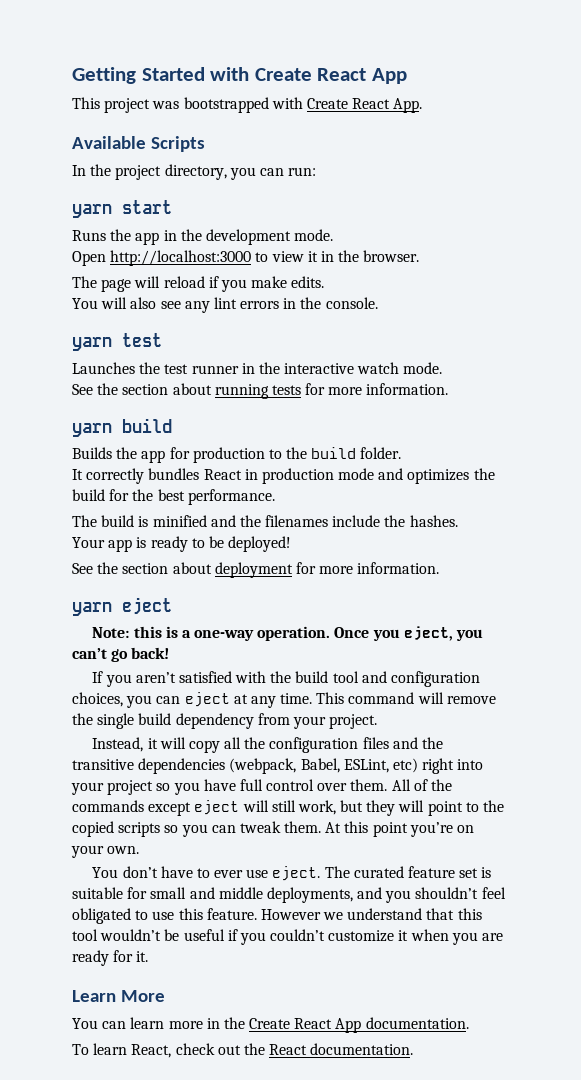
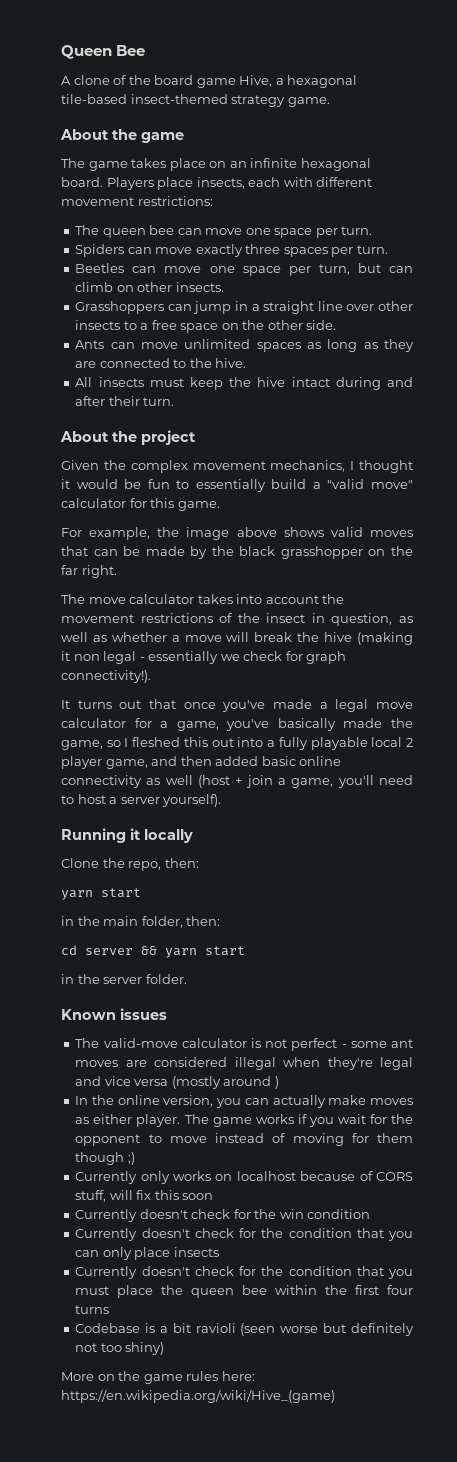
[72,67,407,84] [72,97,423,113] [72,136,206,152] [72,164,317,180] [72,200,172,218] [72,229,334,245] [72,250,420,266] [72,276,325,292] [72,297,378,313] [72,333,162,351] [72,362,443,374] [72,383,449,399] [72,418,172,437] [72,447,402,463] [72,468,495,484] [72,489,275,505] [72,515,458,527] [72,536,292,552] [72,562,440,578] [72,597,172,616] [92,626,484,641] [72,647,170,662] [92,671,481,687] [72,692,496,708] [72,713,378,729] [92,737,444,753] [72,758,484,774] [71,779,453,795] [72,800,505,816] [72,821,475,837] [71,845,140,858] [92,866,492,881] [72,887,506,903] [72,908,482,924] [72,929,504,945] [72,950,149,966] [72,990,166,1002] [72,1017,469,1033] [72,1043,414,1058] Getting Started with Create React App // This project was bootstrapped with Create React App. // Available Scripts // In the project directory, you can run: // yarn start // Runs the app in the development mode. // Open http://localhost:3000 to view it in the browser. // The page will reload if you make edits. // You will also see any lint errors in the console. // yarn test // Launches the test runner in the interactive watch mode. // See the section about running tests for more information. // yarn build // Builds the app for production to the build folder. // It correctly bundles React in production mode and optimizes the build for the best performance. // The build is minified and the filenames include the hashes. // Your app is ready to be deployed! // See the section about deployment for more information. // yarn eject // Note: this is a one-way operation. Once you eject, you can’t go back! // If you aren’t satisfied with the build tool and configuration choices, you can eject at any time. This command will remove the single build dependency from your project. // Instead, it will copy all the configuration files and the transitive dependencies (webpack, Babel, ESLint, etc) right into your project so you have full control over them. All of the commands except eject will still work, but they will point to the copied scripts so you can tweak them. At this point you’re on your own. // You don’t have to ever use eject. The curated feature set is suitable for small and middle deployments, and you shouldn’t feel obligated to use this feature. However we understand that this tool wouldn’t be useful if you couldn’t customize it when you are ready for it. // Learn More // You can learn more in the Create React App documentation. // To learn React, check out the React documentation. -> [61,45,146,59] [61,75,358,88] [61,94,330,107] [60,129,184,143] [61,158,371,171] [61,177,373,190] [61,196,213,206] [75,225,373,238] [75,244,388,257] [75,263,413,276] [75,282,224,292] [75,301,413,314] [75,320,337,333] [75,339,414,352] [75,358,247,368] [75,377,413,390] [75,396,175,406] [60,430,196,445] [61,460,413,473] [61,479,413,492] [61,498,220,511] [61,527,413,540] [61,546,413,559] [61,565,117,578] [61,594,345,604] [61,613,413,626] [61,632,413,645] [61,651,347,664] [61,670,151,683] [61,699,414,712] [61,718,413,731] [61,737,413,750] [61,756,342,769] [61,775,413,788] [61,794,222,807] [61,828,193,843] [61,858,199,871] [61,888,141,900] [61,916,221,928] [61,945,245,958] [61,974,187,984] [61,1008,167,1020] [75,1038,413,1051] [75,1057,413,1070] [75,1076,279,1089] [75,1095,413,1108] [75,1114,413,1127] [75,1133,413,1146] [75,1152,135,1165] [75,1171,413,1184] [75,1190,214,1202] [75,1209,371,1222] [75,1228,413,1241] [75,1247,219,1260] [75,1266,413,1279] [75,1285,413,1298] [75,1305,110,1314] [75,1323,414,1336] [75,1342,165,1355] [61,1371,255,1384] [61,1389,335,1403] Queen Bee // A clone of the board game Hive, a hexagonal tile-based insect-themed strategy game. // About the game // The game takes place on an infinite hexagonal board. Players place insects, each with different movement restrictions: // The queen bee can move one space per turn. // Spiders can move exactly three spaces per turn. // Beetles can move one space per turn, but can climb on other insects. // Grasshoppers can jump in a straight line over other insects to a free space on the other side. // Ants can move unlimited spaces as long as they are connected to the hive. // All insects must keep the hive intact during and after their turn. // About the project // Given the complex movement mechanics, I thought it would be fun to essentially build a "valid move" calculator for this game. // For example, the image above shows valid moves that can be made by the black grasshopper on the far right. // The move calculator takes into account the movement restrictions of the insect in question, as well as whether a move will break the hive (making it non legal - essentially we check for graph connectivity!). // It turns out that once you've made a legal move calculator for a game, you've basically made the game, so I fleshed this out into a fully playable local 2 player game, and then added basic online connectivity as well (host + join a game, you'll need to host a server yourself). // Running it locally // Clone the repo, then: // yarn start // in the main folder, then: // cd server && yarn start // in the server folder. // Known issues // The valid-move calculator is not perfect - some ant moves are considered illegal when they're legal and vice versa (mostly around ) // In the online version, you can actually make moves as either player. The game works if you wait for the opponent to move instead of moving for them though ;) // Currently only works on localhost because of CORS stuff, will fix this soon // Currently doesn't check for the win condition // Currently doesn't check for the condition that you can only place insects // Currently doesn't check for the condition that you must place the queen bee within the first four turns // Codebase is a bit ravioli (seen worse but definitely not too shiny) // More on the game rules here: https://en.wikipedia.org/wiki/Hive_(game)

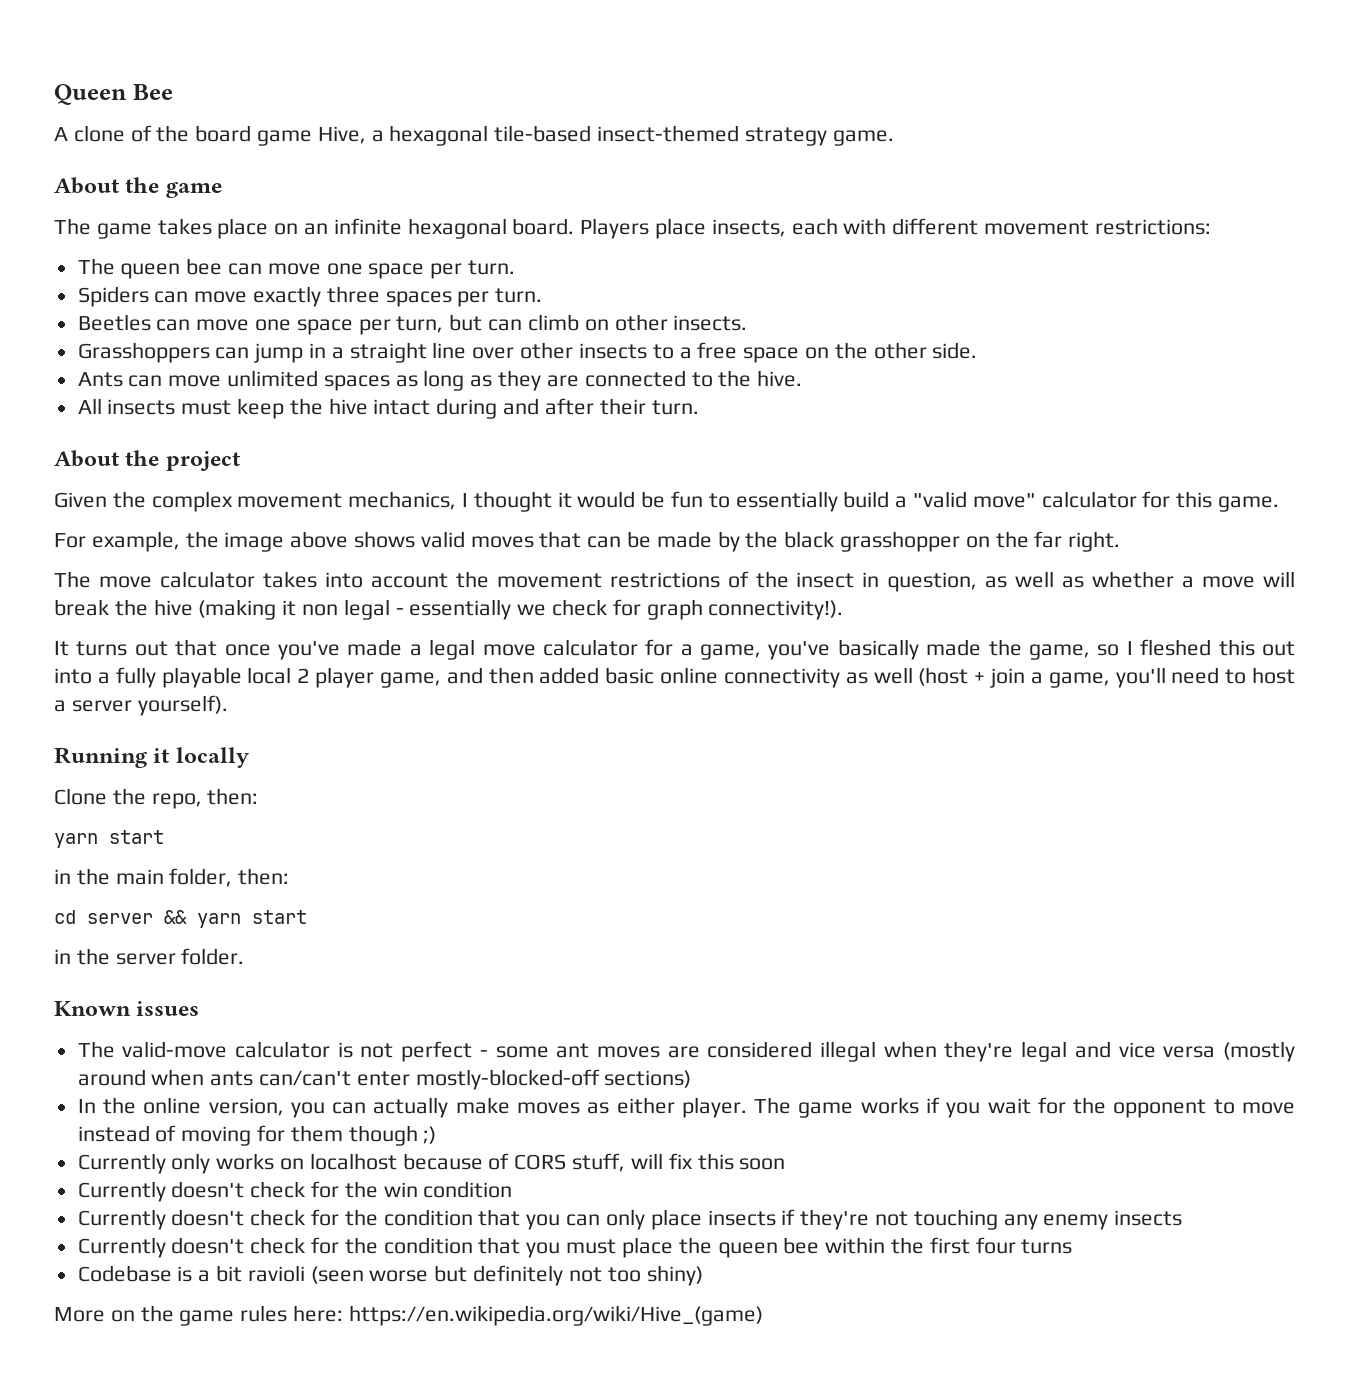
[274,1076,279,1089] ) -> [151,1069,692,1090] when ants can/can't enter mostly-blocked-off sections)
(219, 1252) none -> [781,1209,1183,1230] if they're not touching any enemy insects

